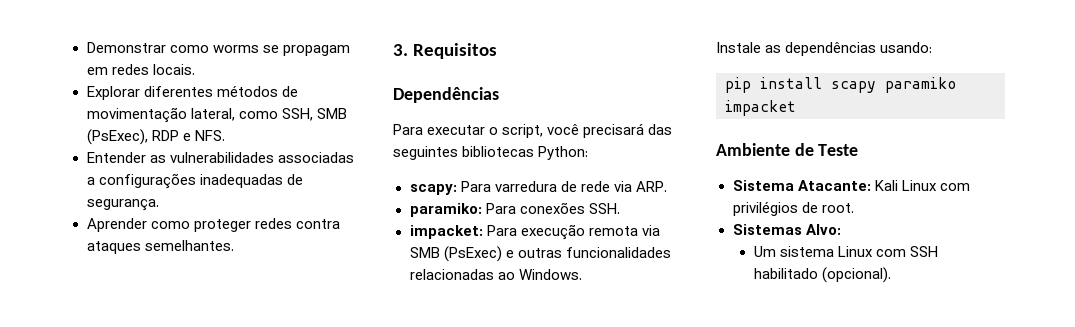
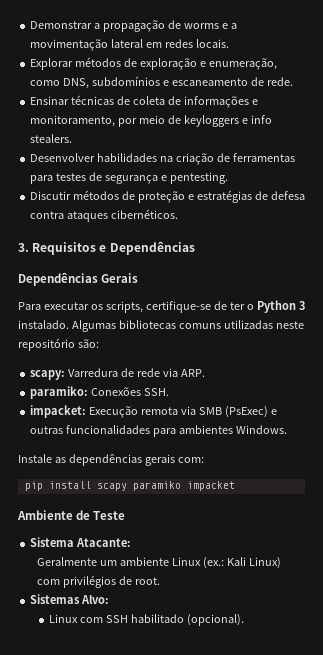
[169,45,350,56] como worms se propagam -> [94,20,237,32] [30,39,144,51] a propagação de worms e a movimentação lateral
[143,85,298,97] [86,107,347,123] [86,129,225,145] [86,152,354,163] [86,173,303,189] [86,199,159,211] [86,218,292,232] diferentes métodos de movimentação lateral, como SSH, SMB (PsExec), RDP e NFS. // Entender as vulnerabilidades associadas a configurações inadequadas de segurança. // Aprender como proteger redes -> [75,57,277,70] [30,76,293,89] [30,95,258,108] [30,115,272,127] [30,134,73,143] [30,153,295,165] [30,172,228,184] [30,190,305,203] métodos de exploração e enumeração, como DNS, subdomínios e escaneamento de rede. // Ensinar técnicas de coleta de informações e monitoramento, por meio de keyloggers e info stealers. // Desenvolver habilidades na criação de ferramentas para testes de segurança e pentesting. // Discutir métodos de proteção e estratégias de defesa
[144,240,234,251] semelhantes. -> [111,209,179,219] cibernéticos.
[393,87,499,103] // Dependências -> [99,241,195,255] [18,272,139,286] e Dependências // Dependências Gerais
[489,123,673,138] [393,146,589,160] o script, você precisará das seguintes bibliotecas Python: -> [90,300,305,313] [18,320,304,332] [18,338,99,351] os scripts, certifique-se de ter o Python 3 instalado. Algumas bibliotecas comuns utilizadas neste repositório são:
[460,181,557,192] Para varredura -> [68,368,119,377] Varredura
[485,202,585,214] Para conexões -> [91,387,142,396] Conexões
[486,224,585,240] Para execução -> [89,406,139,418] Execução
[409,269,515,280] relacionadas ao -> [153,425,234,437] para ambientes
[880,42,933,53] usando: -> [144,454,204,466] gerais com:
[874,180,937,191] Kali Linux -> [36,557,281,569] // Geralmente um ambiente Linux (ex.: Kali Linux)
[753,246,835,257] Um sistema -> (110, 599) none

